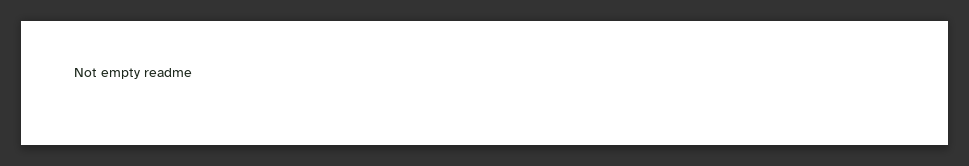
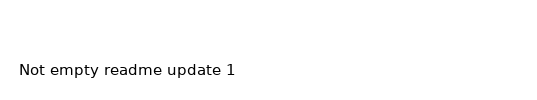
(192, 72) none -> [167,64,236,78] update 1

